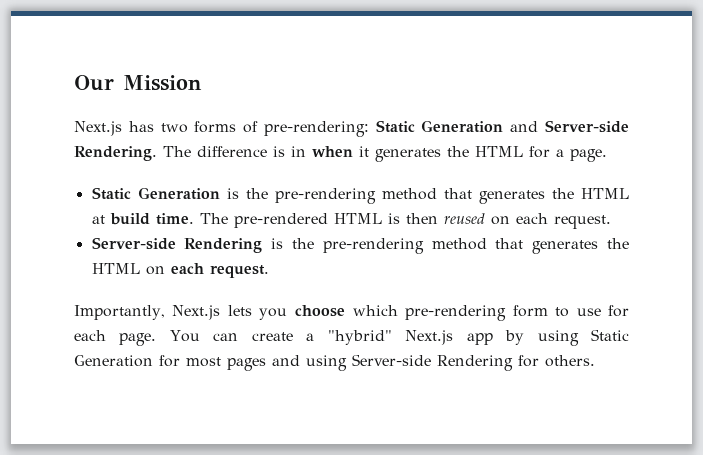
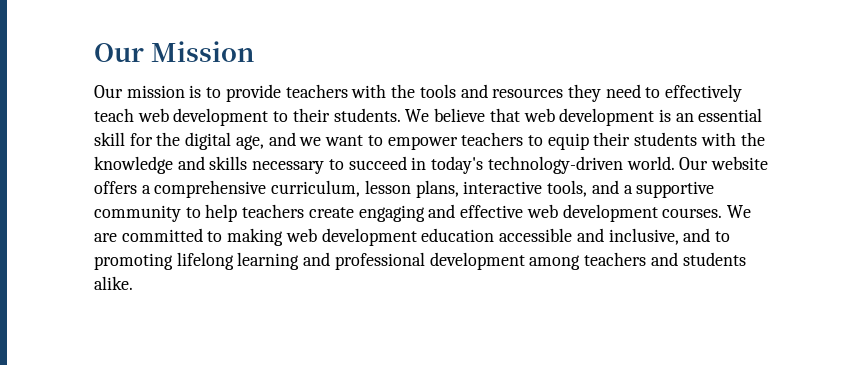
[74,120,629,137] [74,146,607,162] [91,187,629,204] [91,213,611,229] [91,237,629,254] [91,263,269,278] [74,305,629,321] [74,329,630,346] [74,354,595,371] Next.js has two forms of pre-rendering: Static Generation and Server-side Rendering. The difference is in when it generates the HTML for a page. // Static Generation is the pre-rendering method that generates the HTML at build time. The pre-rendered HTML is then reused on each request. // Server-side Rendering is the pre-rendering method that generates the HTML on each request. // Importantly, Next.js lets you choose which pre-rendering form to use for each page. You can create a "hybrid" Next.js app by using Static Generation for most pages and using Server-side Rendering for others. -> [94,84,743,102] [94,108,763,126] [94,132,765,150] [94,156,768,174] [94,180,715,198] [94,204,751,222] [94,228,730,246] [94,252,746,270] [94,276,133,290] Our mission is to provide teachers with the tools and resources they need to effectively teach web development to their students. We believe that web development is an essential skill for the digital age, and we want to empower teachers to equip their students with the knowledge and skills necessary to succeed in today's technology-driven world. Our website offers a comprehensive curriculum, lesson plans, interactive tools, and a supportive community to help teachers create engaging and effective web development courses. We are committed to making web development education accessible and inclusive, and to promoting lifelong learning and professional development among teachers and students alike.

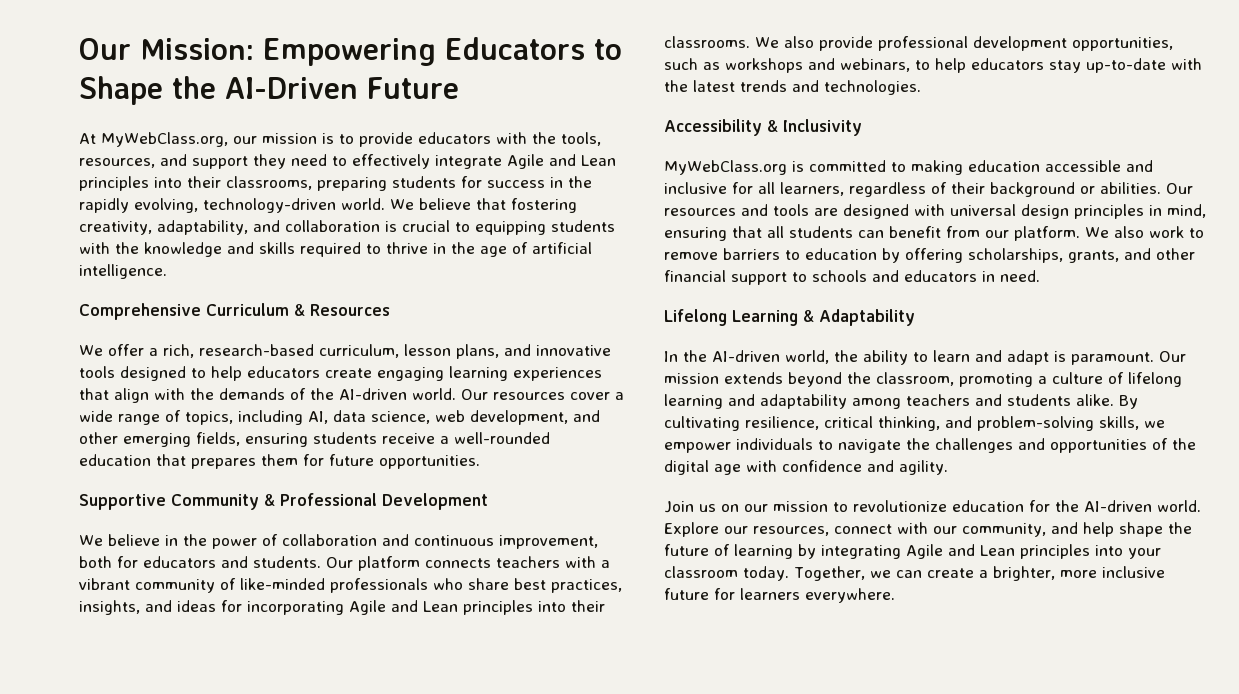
[94,41,254,62] [94,85,123,98] Our Mission // Our -> [79,37,622,66] [79,76,459,105] [79,132,257,147] Our Mission: Empowering Educators to Shape the AI-Driven Future // At MyWebClass.org, our
[285,84,743,102] [94,108,763,126] [94,132,631,150] teachers with the tools and resources they need to effectively teach web development to their students. We believe that web development is an essential skill for the digital age, and we want to empower teachers to equip their -> [418,132,601,146] [79,154,616,169] [79,176,592,191] [79,198,577,213] [79,220,546,235] educators with the tools, resources, and support they need to effectively integrate Agile and Lean principles into their classrooms, preparing students for success in the rapidly evolving, technology-driven world. We believe that fostering creativity, adaptability, and collaboration is crucial to equipping
[252,156,768,174] [94,180,715,198] [94,204,305,222] necessary to succeed in today's technology-driven world. Our website offers a comprehensive curriculum, lesson plans, interactive tools, and a supportive community to help teachers -> [300,242,592,257] [79,264,167,279] [79,303,390,320] [79,344,611,359] [79,366,320,381] required to thrive in the age of artificial intelligence. // Comprehensive Curriculum & Resources // We offer a rich, research-based curriculum, lesson plans, and innovative tools designed to help educators
[428,204,751,222] [94,233,117,242] and effective web development courses. We are -> [449,366,602,381] [79,388,624,403] [79,410,600,425] [79,432,550,447] [79,454,480,469] [79,493,488,510] [79,534,598,549] [79,556,610,571] [79,578,622,593] [79,600,605,615] [664,36,1173,51] [664,58,1202,73] [664,80,921,95] [664,119,862,136] [664,160,804,175] learning experiences that align with the demands of the AI-driven world. Our resources cover a wide range of topics, including AI, data science, web development, and other emerging fields, ensuring students receive a well-rounded education that prepares them for future opportunities. // Supportive Community & Professional Development // We believe in the power of collaboration and continuous improvement, both for educators and students. Our platform connects teachers with a vibrant community of like-minded professionals who share best practices, insights, and ideas for incorporating Agile and Lean principles into their classrooms. We also provide professional development opportunities, such as workshops and webinars, to help educators stay up-to-date with the latest trends and technologies. // Accessibility & Inclusivity // MyWebClass.org is
[285,228,417,246] web development -> (963, 167) none
[608,228,730,245] [94,253,173,270] inclusive, and to promoting -> [664,182,1193,197] [664,204,1206,219] [664,226,1204,241] [664,248,1195,263] [664,270,1040,285] [664,309,915,326] [664,350,1186,365] [664,372,1124,387] inclusive for all learners, regardless of their background or abilities. Our resources and tools are designed with universal design principles in mind, ensuring that all students can benefit from our platform. We also work to remove barriers to education by offering scholarships, grants, and other financial support to schools and educators in need. // Lifelong Learning & Adaptability // In the AI-driven world, the ability to learn and adapt is paramount. Our mission extends beyond the classroom, promoting a culture of
[334,252,525,270] professional development -> [760,394,847,409] adaptability
(133, 283) none -> [1119,395,1138,409] [664,416,1165,431] [664,438,1196,453] [664,460,948,475] [664,500,1201,513] [664,522,1192,537] [664,544,1161,559] [664,566,1165,581] [664,588,895,603] By cultivating resilience, critical thinking, and problem-solving skills, we empower individuals to navigate the challenges and opportunities of the digital age with confidence and agility. // Join us on our mission to revolutionize education for the AI-driven world. Explore our resources, connect with our community, and help shape the future of learning by integrating Agile and Lean principles into your classroom today. Together, we can create a brighter, more inclusive future for learners everywhere.

